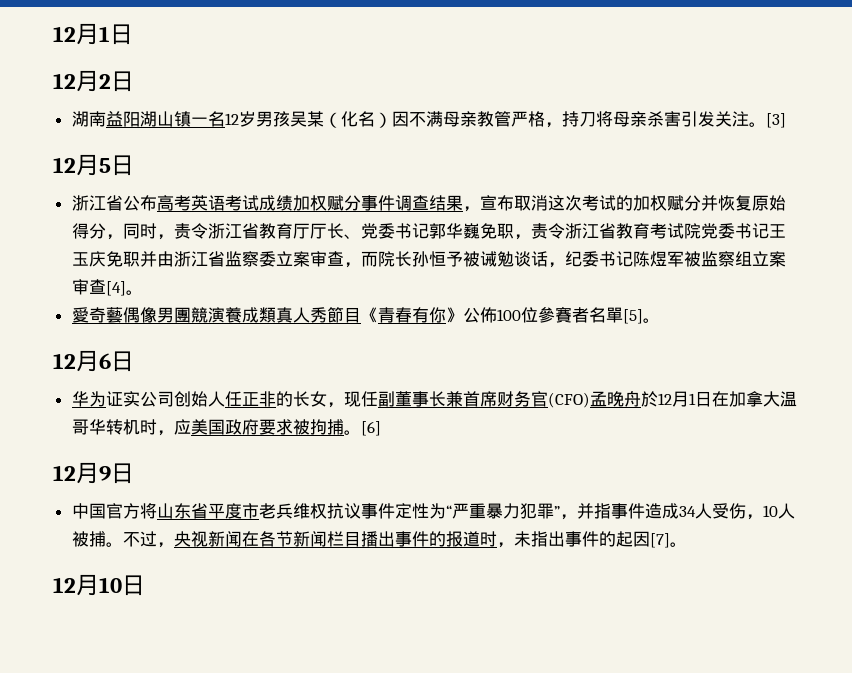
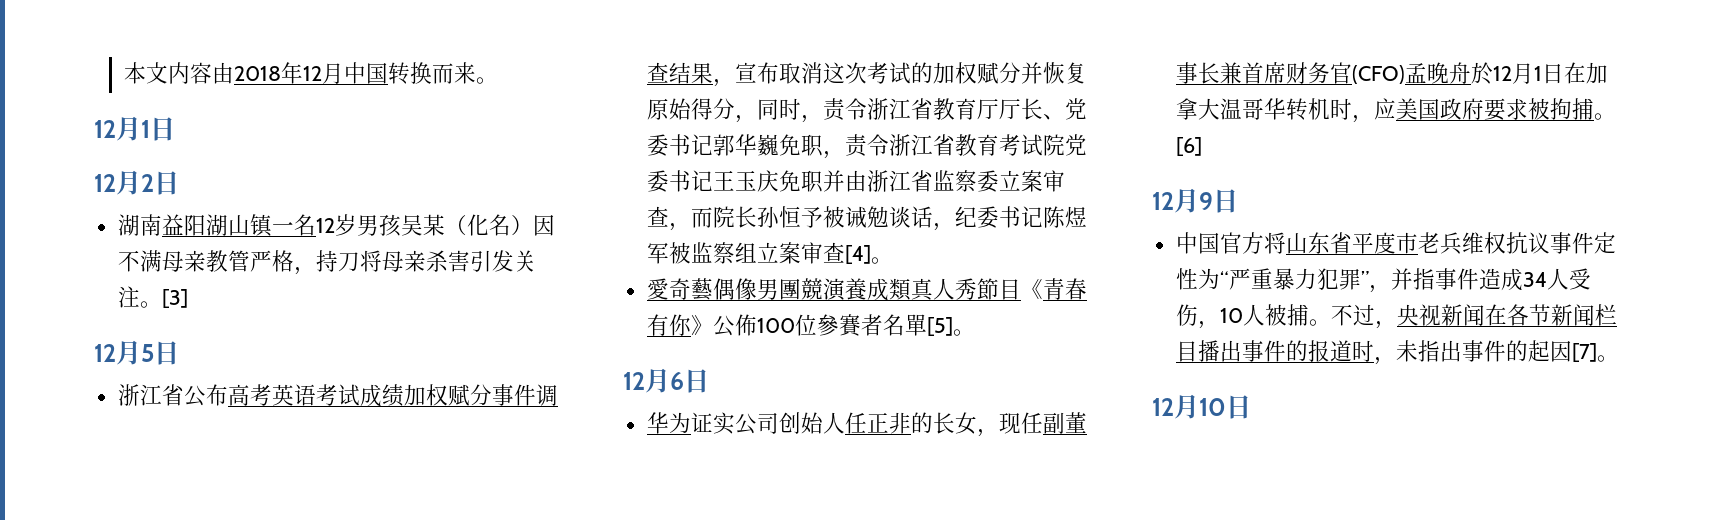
(53, 34) none -> [123,62,498,85] 本文内容由2018年12月中国转换而来。 //

